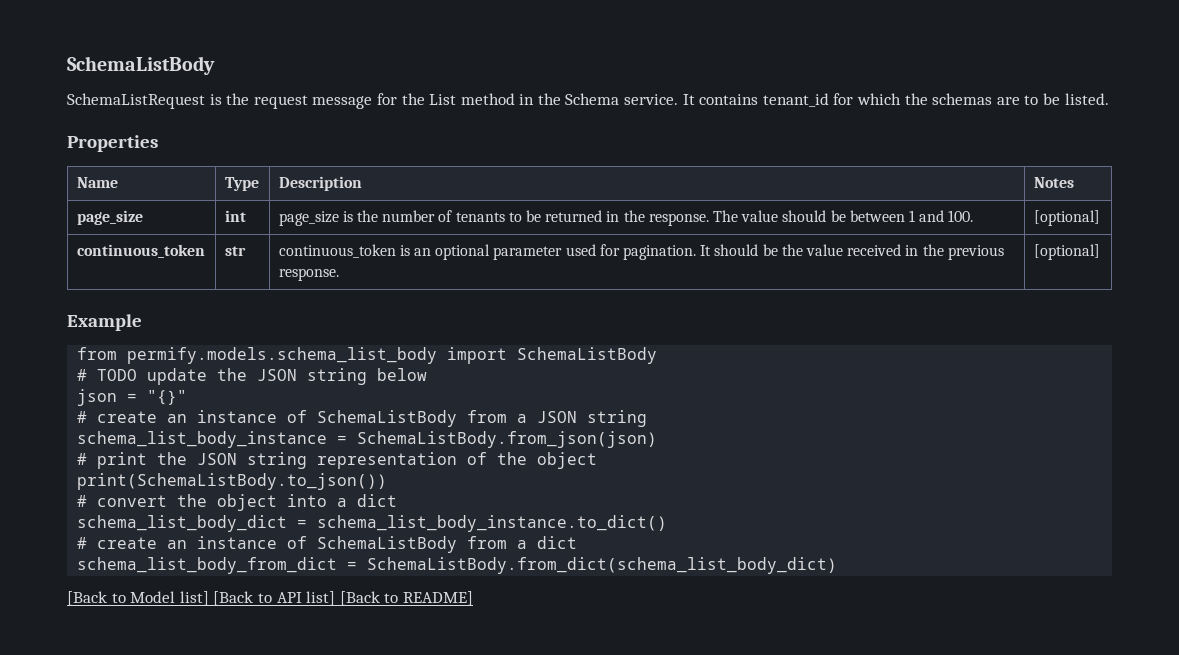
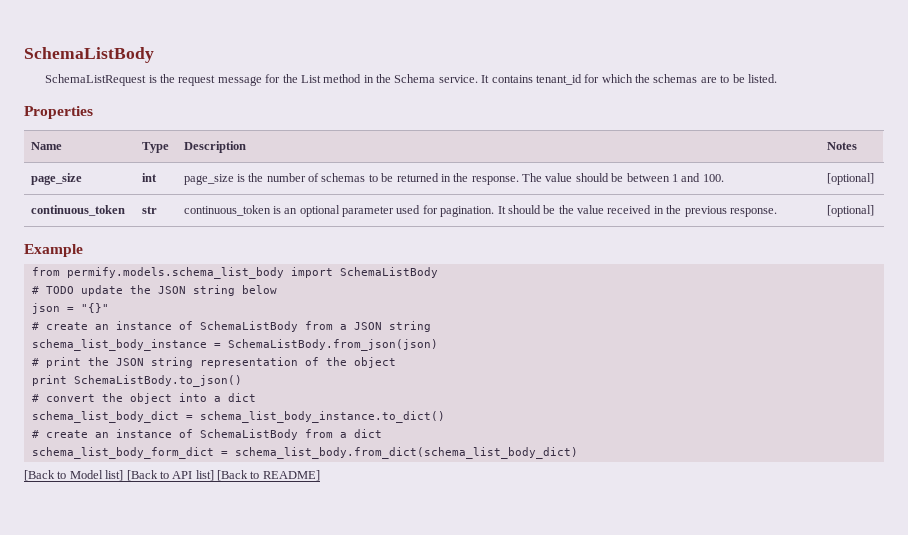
[455,212,505,222] tenants -> [321,173,366,182] schemas
[77,473,388,490] print(SchemaListBody.to_json()) -> [31,375,242,387] print SchemaListBody.to_json()
[77,557,838,574] schema_list_body_from_dict = SchemaListBody.from_dict(schema_list_body_dict) -> [31,447,578,459] schema_list_body_form_dict = schema_list_body.from_dict(schema_list_body_dict)

